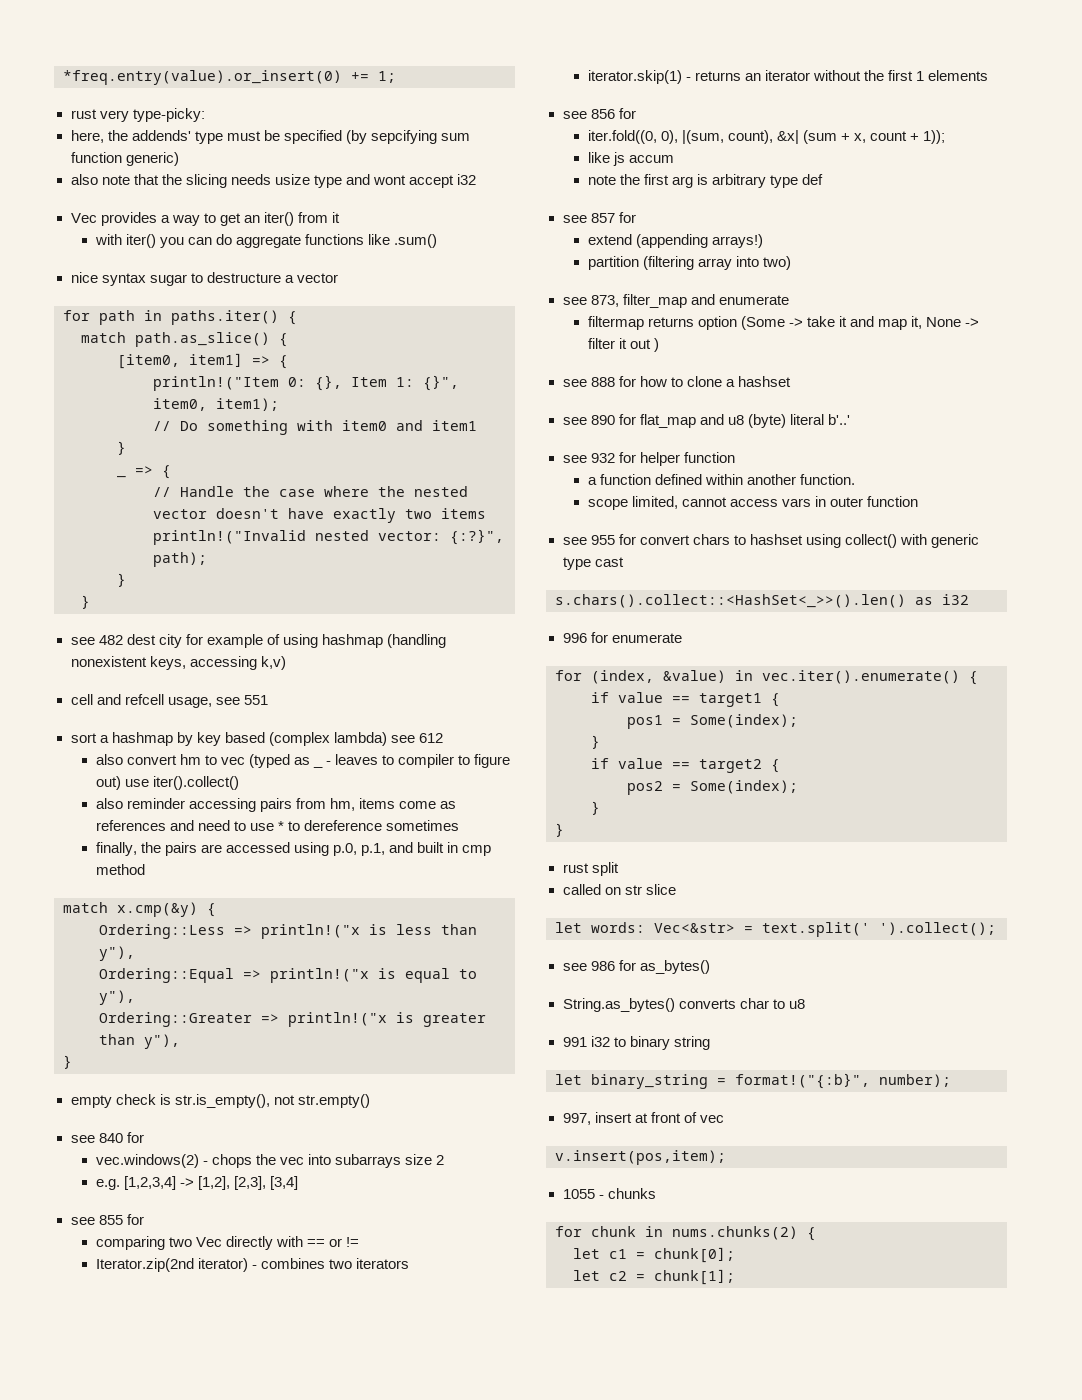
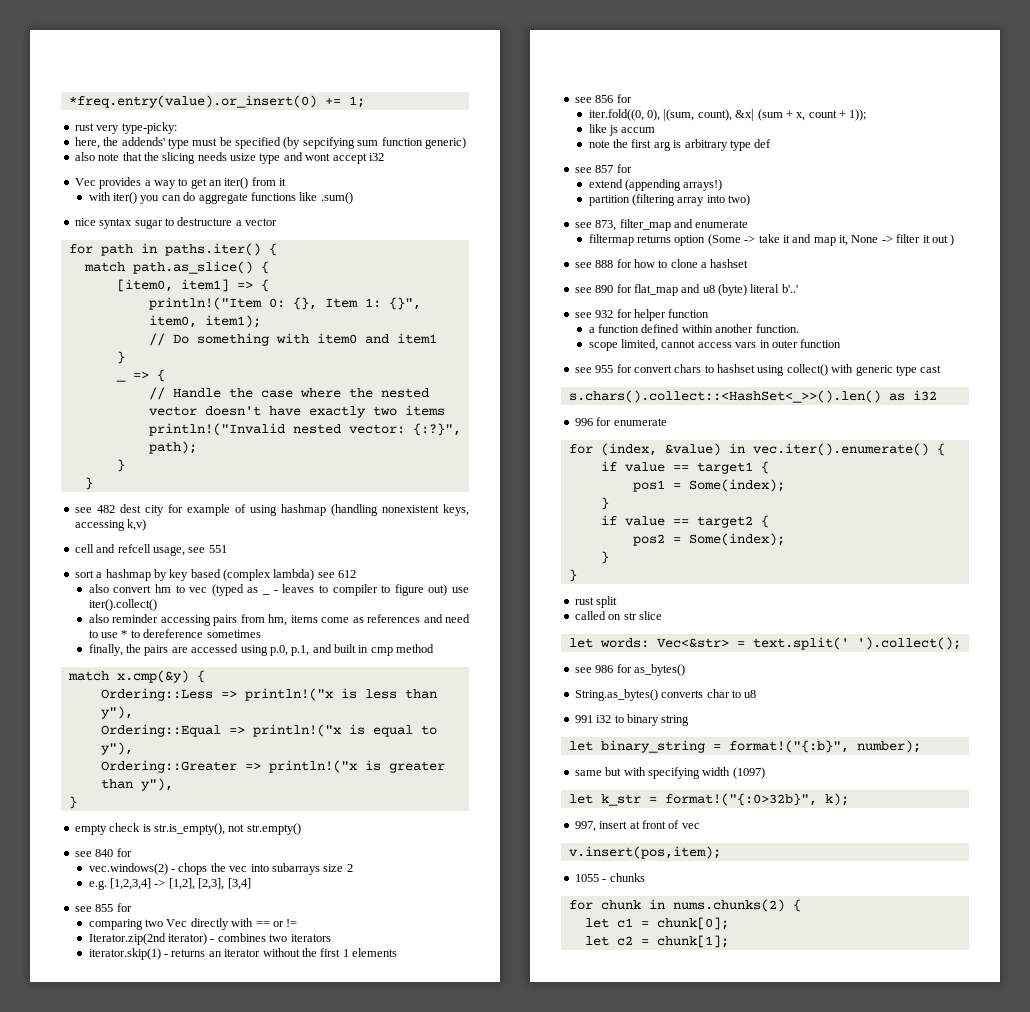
(951, 1080) none -> [574,767,765,779] [568,793,849,806] // same but with specifying width (1097) // let k_str = format!("{:0>32b}", k);

